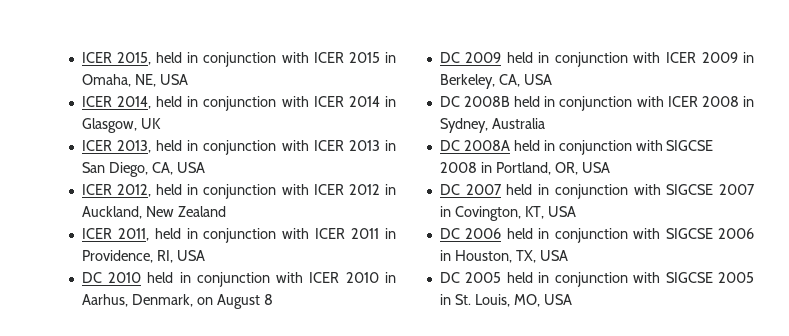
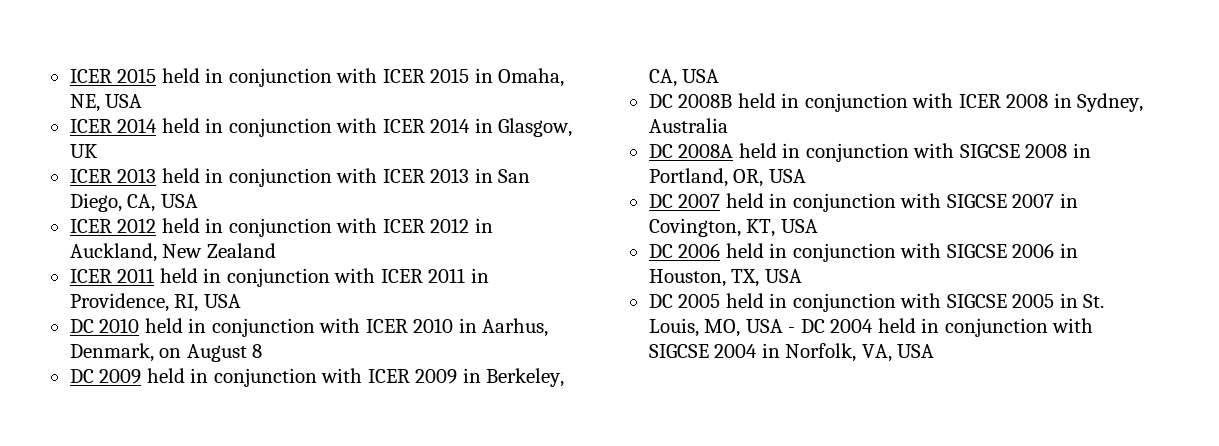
[81,52,152,65] ICER 2015, -> [69,68,157,83] ICER 2015
[117,96,152,109] 2014, -> [117,118,158,133] 2014
[117,140,152,153] 2013, -> [117,168,157,183] 2013
[117,184,152,197] 2012, -> [117,218,157,233] 2012
[117,228,149,241] 2011, -> [117,268,155,283] 2011
(572, 299) none -> [788,318,1094,337] [648,343,935,362] - DC 2004 held in conjunction with SIGCSE 2004 in Norfolk, VA, USA

